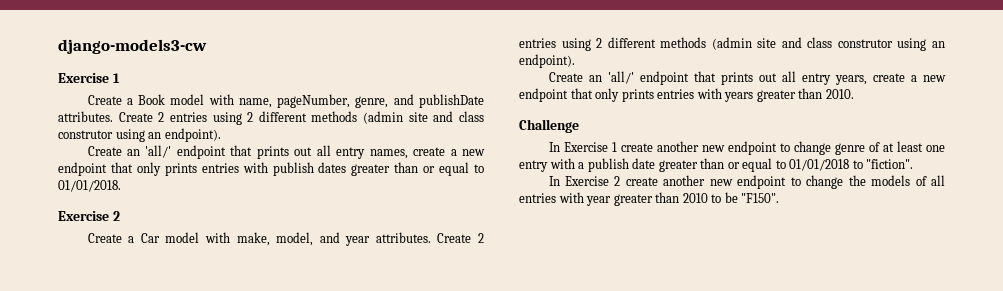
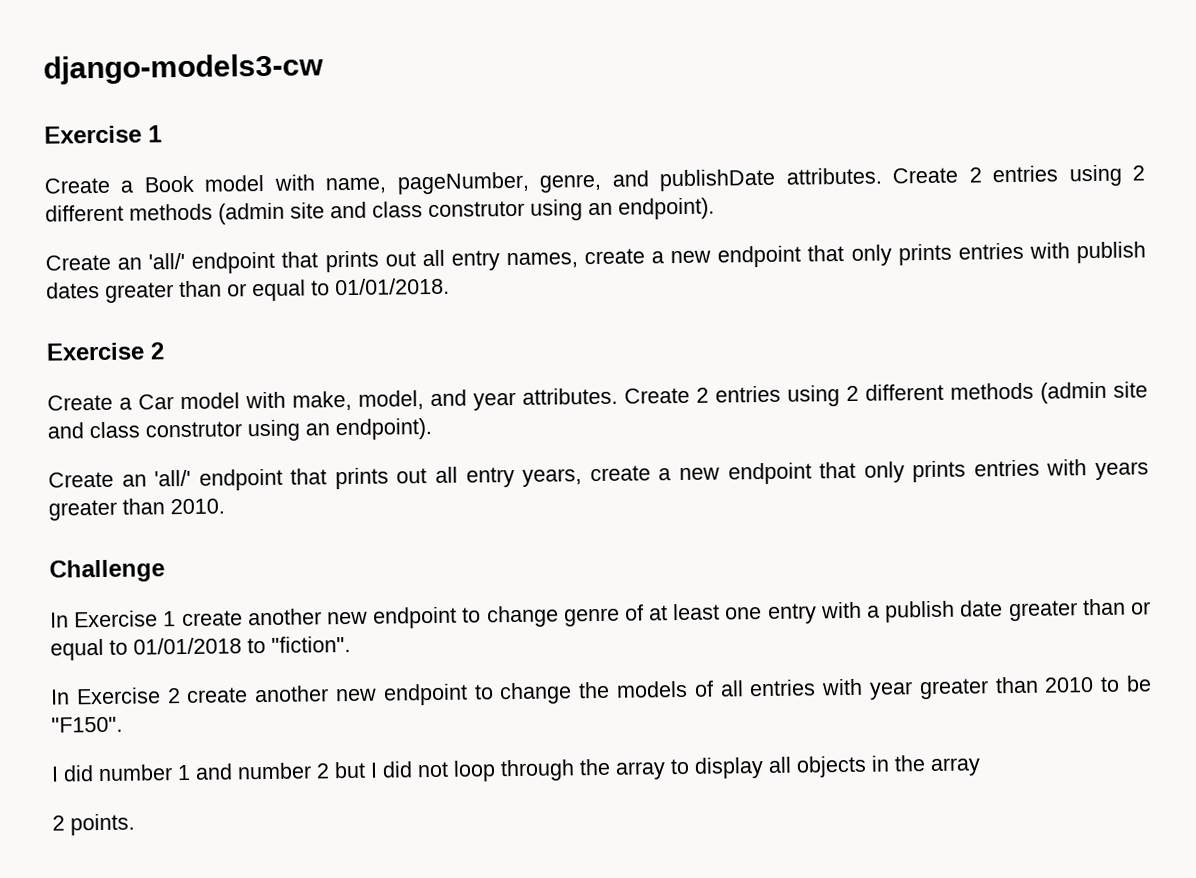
(780, 198) none -> [51,755,981,782] [52,813,135,836] // I did number 1 and number 2 but I did not loop through the array to display all objects in the array // 2 points.

